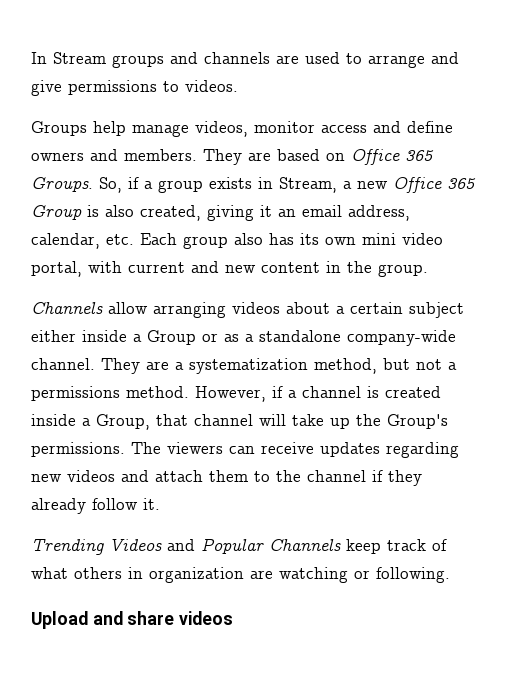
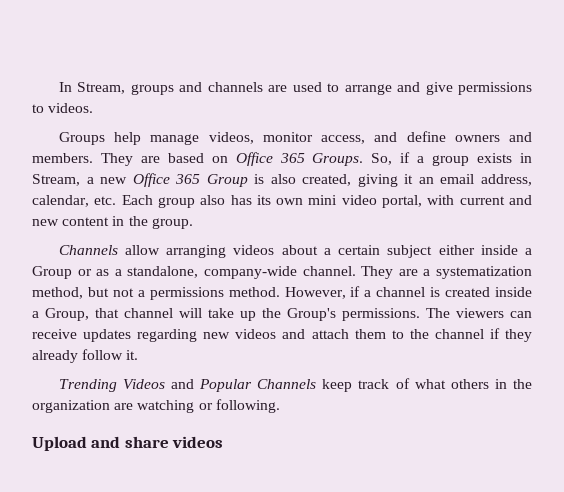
[53,52,106,64] Stream -> [77,82,126,94] Stream,
[321,125,367,133] access -> [321,135,366,144] access,
[259,330,341,342] standalone -> [127,266,199,278] standalone,
(143, 573) none -> [513,379,533,389] the

